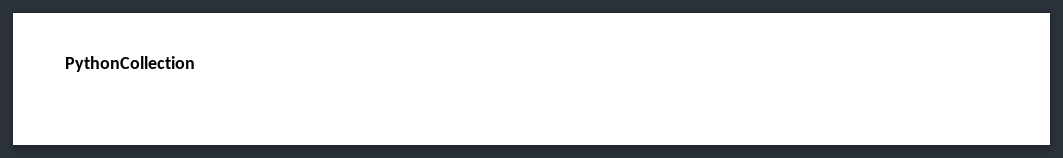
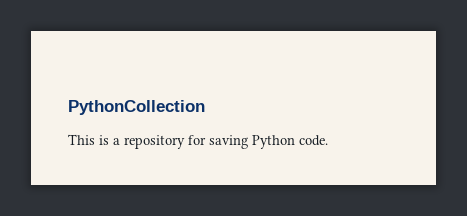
(195, 64) none -> [68,134,328,149] // This is a repository for saving Python code.

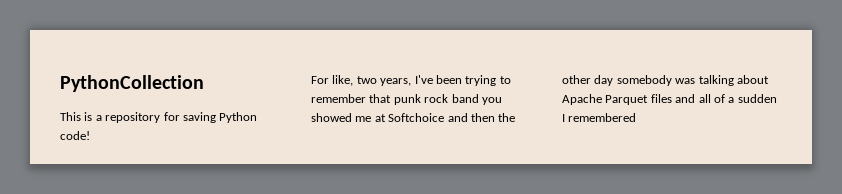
[299,135,328,146] code. -> [60,131,90,140] [311,75,511,86] [311,94,502,105] [311,113,516,122] [562,75,769,86] [562,94,777,105] [562,113,637,122] code! // For like, two years, I've been trying to remember that punk rock band you showed me at Softchoice and then the other day somebody was talking about Apache Parquet files and all of a sudden I remembered

